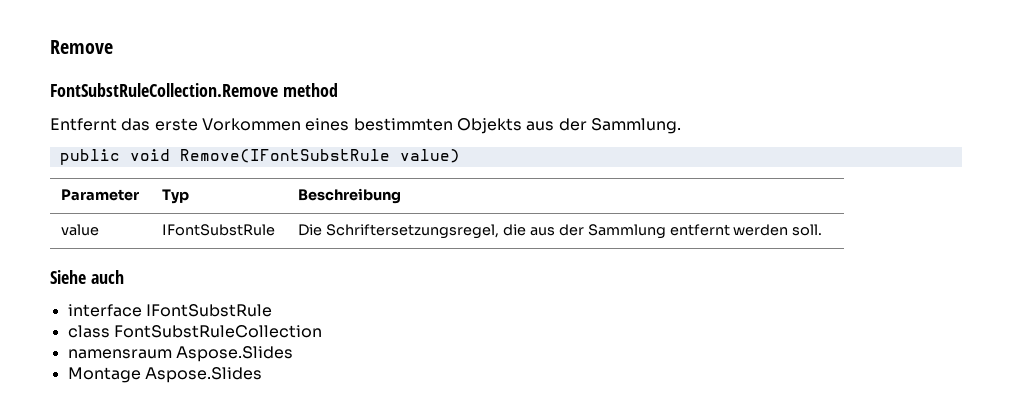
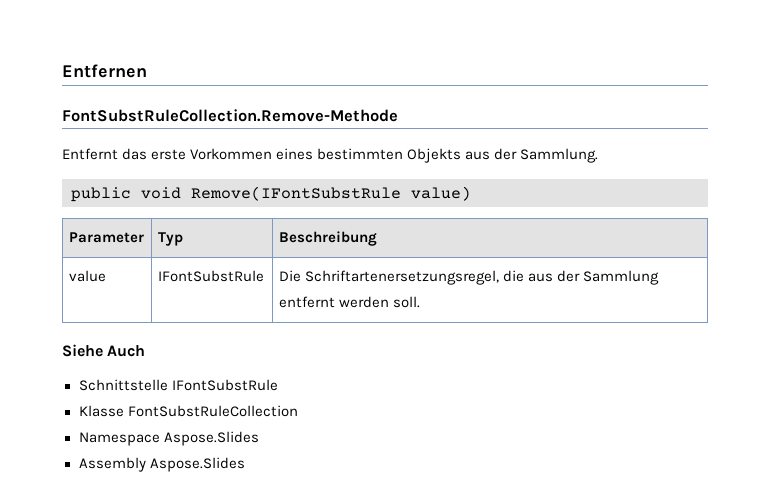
[50,40,113,54] [50,83,338,97] Remove // FontSubstRuleCollection.Remove method -> [62,64,147,78] [62,109,398,122] Entfernen // FontSubstRuleCollection.Remove-Methode
[325,224,499,239] Schriftersetzungsregel, -> [304,270,499,285] Schriftartenersetzungsregel,
[90,270,124,284] [67,304,142,317] auch // interface -> [107,345,146,357] [78,379,168,391] Auch // Schnittstelle
[67,325,110,338] class -> [78,405,124,417] Klasse
[67,349,172,359] namensraum -> [78,432,160,446] Namespace
[67,367,141,383] Montage -> [78,457,146,472] Assembly

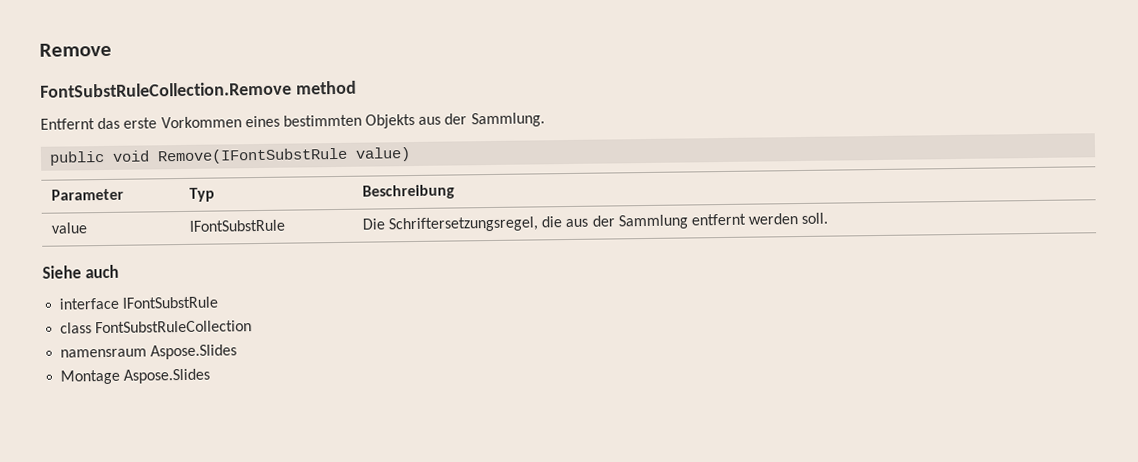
[62,64,147,78] [62,109,398,122] Entfernen // FontSubstRuleCollection.Remove-Methode -> [39,42,112,57] [40,80,357,98] Remove // FontSubstRuleCollection.Remove method
[304,270,499,285] Schriftartenersetzungsregel, -> [388,216,539,233] Schriftersetzungsregel,
[107,345,146,357] [78,379,168,391] Auch // Schnittstelle -> [85,264,120,279] [59,297,120,310] auch // interface
[78,405,124,417] Klasse -> [60,322,93,334] class
[78,432,160,446] Namespace -> [60,348,148,358] namensraum
[78,457,146,472] Assembly -> [60,369,121,385] Montage

